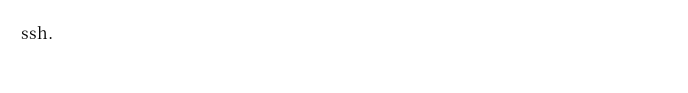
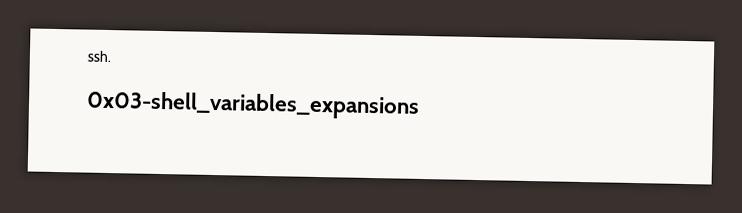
(53, 32) none -> [86,90,420,120] // 0x03-shell_variables_expansions

